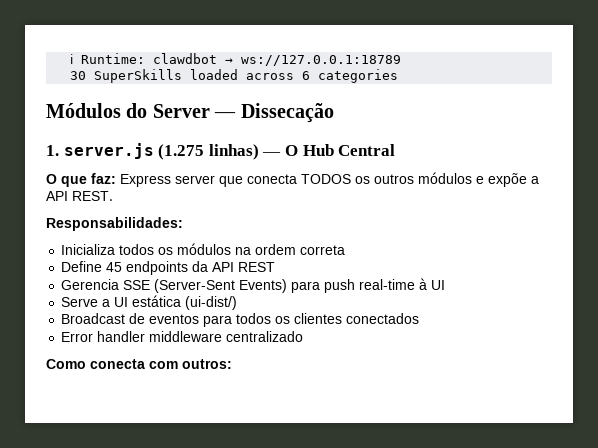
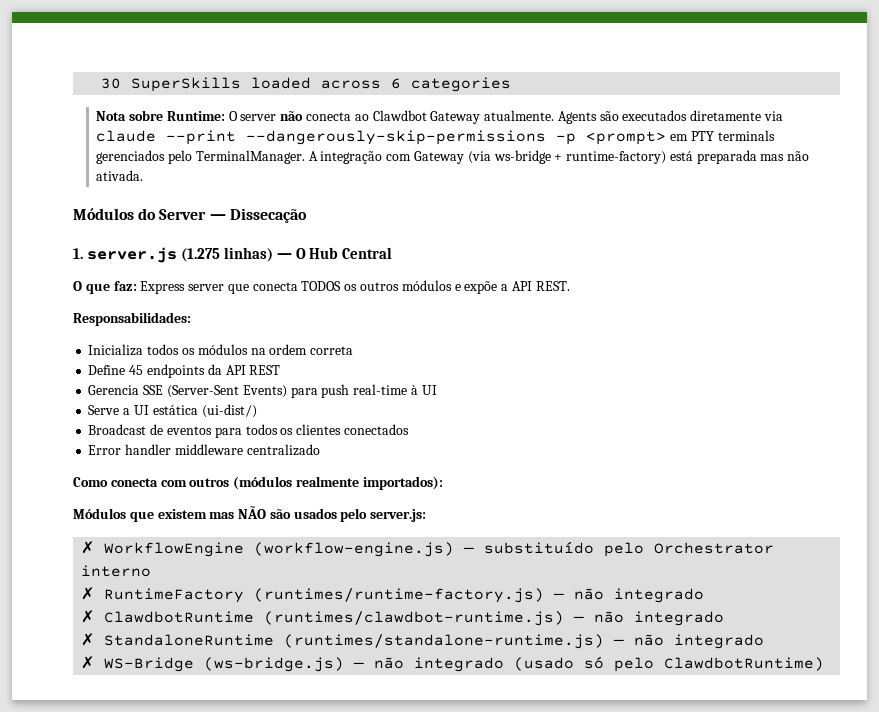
[70,53,402,66] ℹ Runtime: clawdbot → ws://127.0.0.1:18789 // -> (101, 83) none
(399, 76) none -> [96,110,783,124] [96,130,775,145] [96,150,810,164] [96,170,144,181] // Nota sobre Runtime: O server não conecta ao Clawdbot Gateway atualmente. Agents são executados diretamente via claude --print --dangerously-skip-permissions -p <prompt> em PTY terminals gerenciados pelo TerminalManager. A integração com Gateway (via ws-bridge + runtime-factory) está preparada mas não ativada.
[182,359,232,369] outros: -> [189,476,443,490] [73,506,427,522] [81,541,775,557] [81,565,152,577] [81,587,705,603] [81,610,725,626] [81,633,765,649] [81,656,825,672] outros (módulos realmente importados): // Módulos que existem mas NÃO são usados pelo server.js: // ✗ WorkflowEngine (workflow-engine.js) — substituído pelo Orchestrator interno // ✗ RuntimeFactory (runtimes/runtime-factory.js) — não integrado // ✗ ClawdbotRuntime (runtimes/clawdbot-runtime.js) — não integrado // ✗ StandaloneRuntime (runtimes/standalone-runtime.js) — não integrado // ✗ WS-Bridge (ws-bridge.js) — não integrado (usado só pelo ClawdbotRuntime)

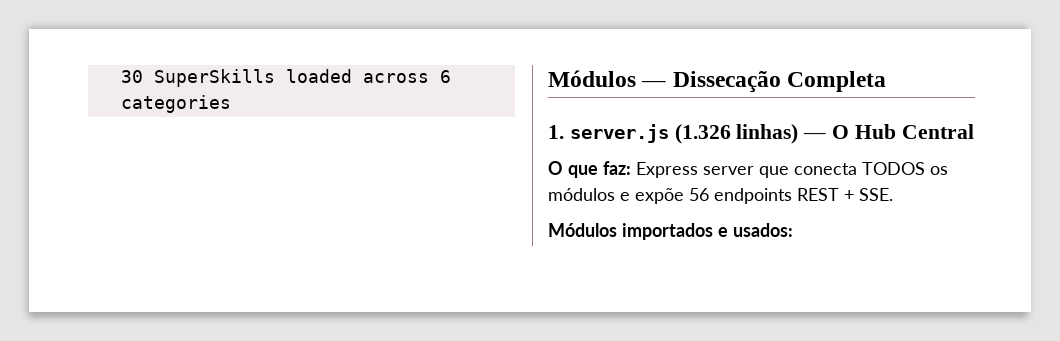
[96,110,783,124] [96,130,775,145] [96,150,810,164] [96,170,144,181] [73,208,207,220] // Nota sobre Runtime: O server não conecta ao Clawdbot Gateway atualmente. Agents são executados diretamente via claude --print --dangerously-skip-permissions -p <prompt> em PTY terminals gerenciados pelo TerminalManager. A integração com Gateway (via ws-bridge + runtime-factory) está preparada mas não ativada. // Módulos do Server -> [548,70,636,87] // Módulos
(307, 215) none -> [787,71,887,92] Completa
[180,248,220,262] (1.275 -> [674,124,731,144] (1.326
[360,282,400,291] outros -> (948, 170) none
[501,281,570,291] [73,312,191,326] [88,344,354,356] [88,364,281,378] [88,384,437,398] [88,404,257,418] [88,424,409,438] [88,444,320,456] [73,476,443,490] [73,506,427,522] [81,541,775,557] [81,565,152,577] [81,587,705,603] [81,610,725,626] [81,633,765,649] [81,656,825,672] a API REST. // Responsabilidades: // Inicializa todos os módulos na ordem correta // Define 45 endpoints da API REST // Gerencia SSE (Server-Sent Events) para push real-time à UI // Serve a UI estática (ui-dist/) // Broadcast de eventos para todos os clientes conectados // Error handler middleware centralizado // Como conecta com outros (módulos realmente importados): // Módulos que existem mas NÃO são usados pelo server.js: // ✗ WorkflowEngine (workflow-engine.js) — substituído pelo Orchestrator interno // ✗ RuntimeFactory (runtimes/runtime-factory.js) — não integrado // ✗ ClawdbotRuntime (runtimes/clawdbot-runtime.js) — não integrado // ✗ StandaloneRuntime (runtimes/standalone-runtime.js) — não integrado // ✗ WS-Bridge (ws-bridge.js) — não integrado (usado só pelo ClawdbotRuntime) -> [689,188,893,204] [548,223,793,240] 56 endpoints REST + SSE. // Módulos importados e usados:

